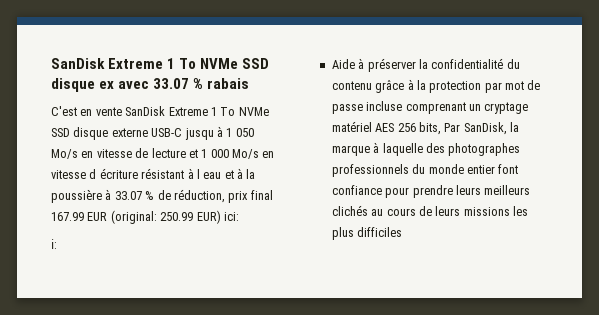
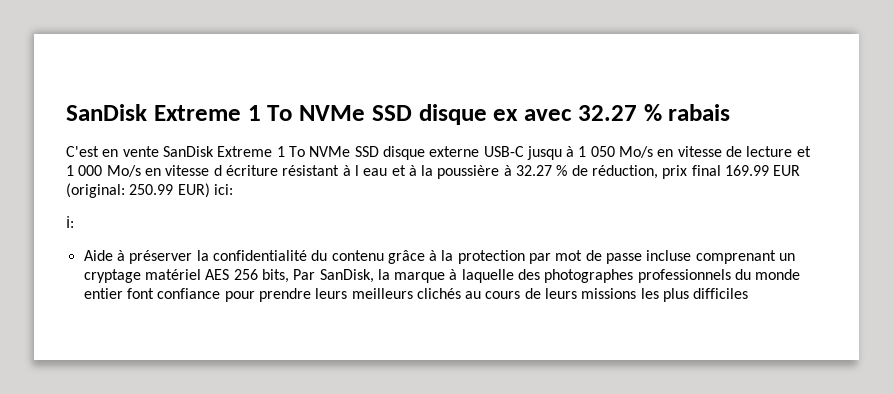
[153,78,190,89] 33.07 -> [577,105,637,121] 32.27
[114,191,142,200] 33.07 -> [516,165,553,176] 32.27
[51,212,84,221] 167.99 -> [725,165,770,176] 169.99

